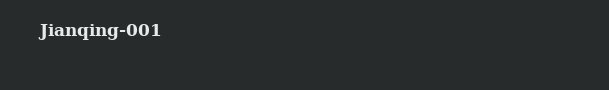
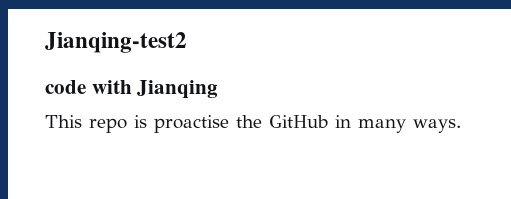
[38,24,162,40] Jianqing-001 -> [45,32,187,53] [45,80,219,99] [45,115,461,133] Jianqing-test2 // code with Jianqing // This repo is proactise the GitHub in many ways.

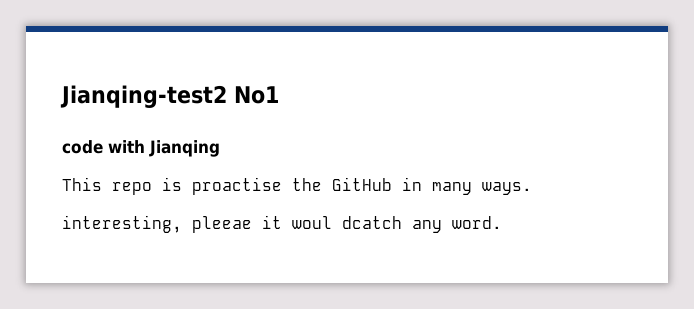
(187, 42) none -> [234,86,279,104] No1
(461, 126) none -> [62,215,502,233] // interesting, pleeae it woul dcatch any word.

